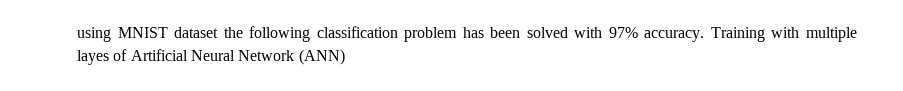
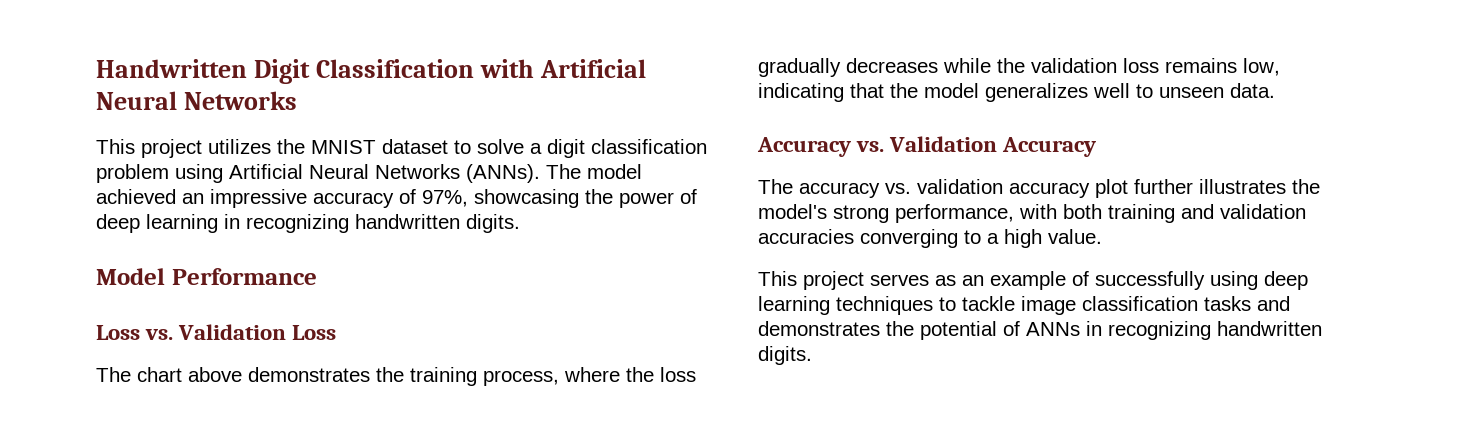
[77,26,857,42] [77,49,345,65] using MNIST dataset the following classification problem has been solved with 97% accuracy. Training with multiple layes of Artificial Neural Network (ANN) -> [96,59,647,84] [96,91,298,110] [96,139,707,158] [96,164,642,183] [96,189,697,208] [96,214,520,233] [96,268,317,285] [96,324,337,340] [96,367,696,386] [758,58,1280,77] [758,83,1275,102] [757,136,1097,157] [758,179,1320,198] [758,204,1306,223] [758,229,1102,248] [758,271,1308,290] [758,296,1290,315] [758,321,1322,340] [758,346,812,365] Handwritten Digit Classification with Artificial Neural Networks // This project utilizes the MNIST dataset to solve a digit classification problem using Artificial Neural Networks (ANNs). The model achieved an impressive accuracy of 97%, showcasing the power of deep learning in recognizing handwritten digits. // Model Performance // Loss vs. Validation Loss // The chart above demonstrates the training process, where the loss gradually decreases while the validation loss remains low, indicating that the model generalizes well to unseen data. // Accuracy vs. Validation Accuracy // The accuracy vs. validation accuracy plot further illustrates the model's strong performance, with both training and validation accuracies converging to a high value. // This project serves as an example of successfully using deep learning techniques to tackle image classification tasks and demonstrates the potential of ANNs in recognizing handwritten digits.

